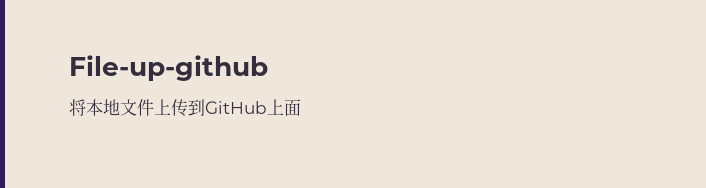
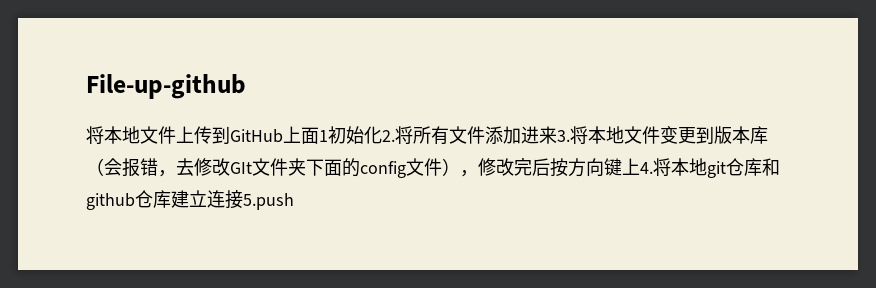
(301, 107) none -> [319,126,768,145] [86,158,780,178] [86,190,294,210] 1初始化2.将所有文件添加进来3.将本地文件变更到版本库（会报错，去修改GIt文件夹下面的config文件），修改完后按方向键上4.将本地git仓库和github仓库建立连接5.push

